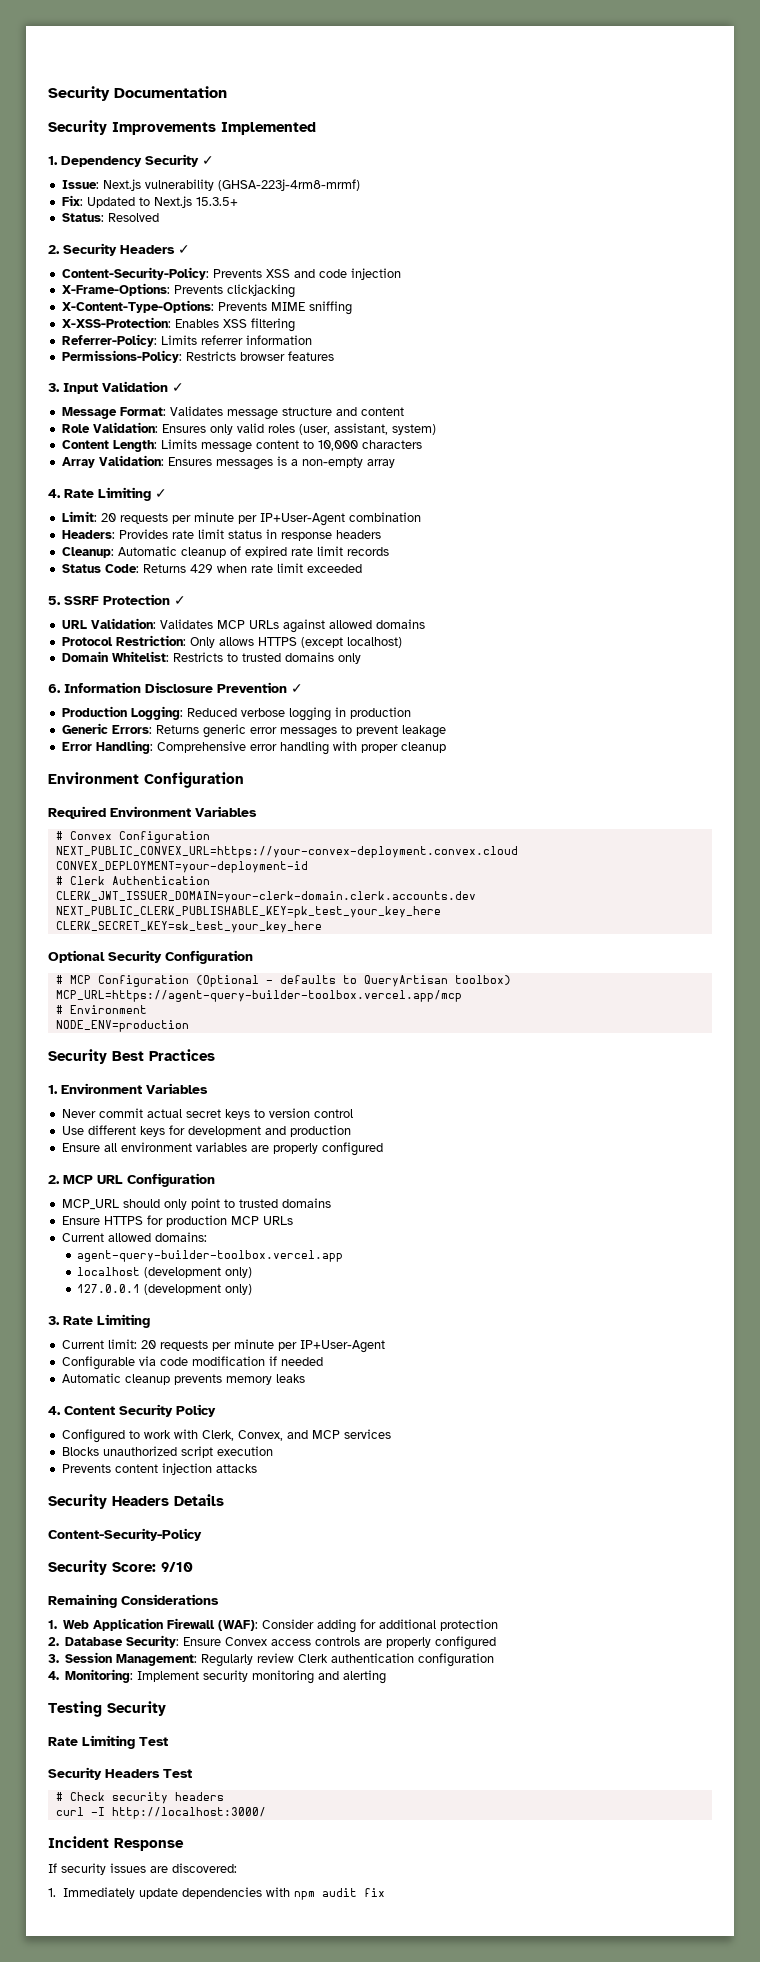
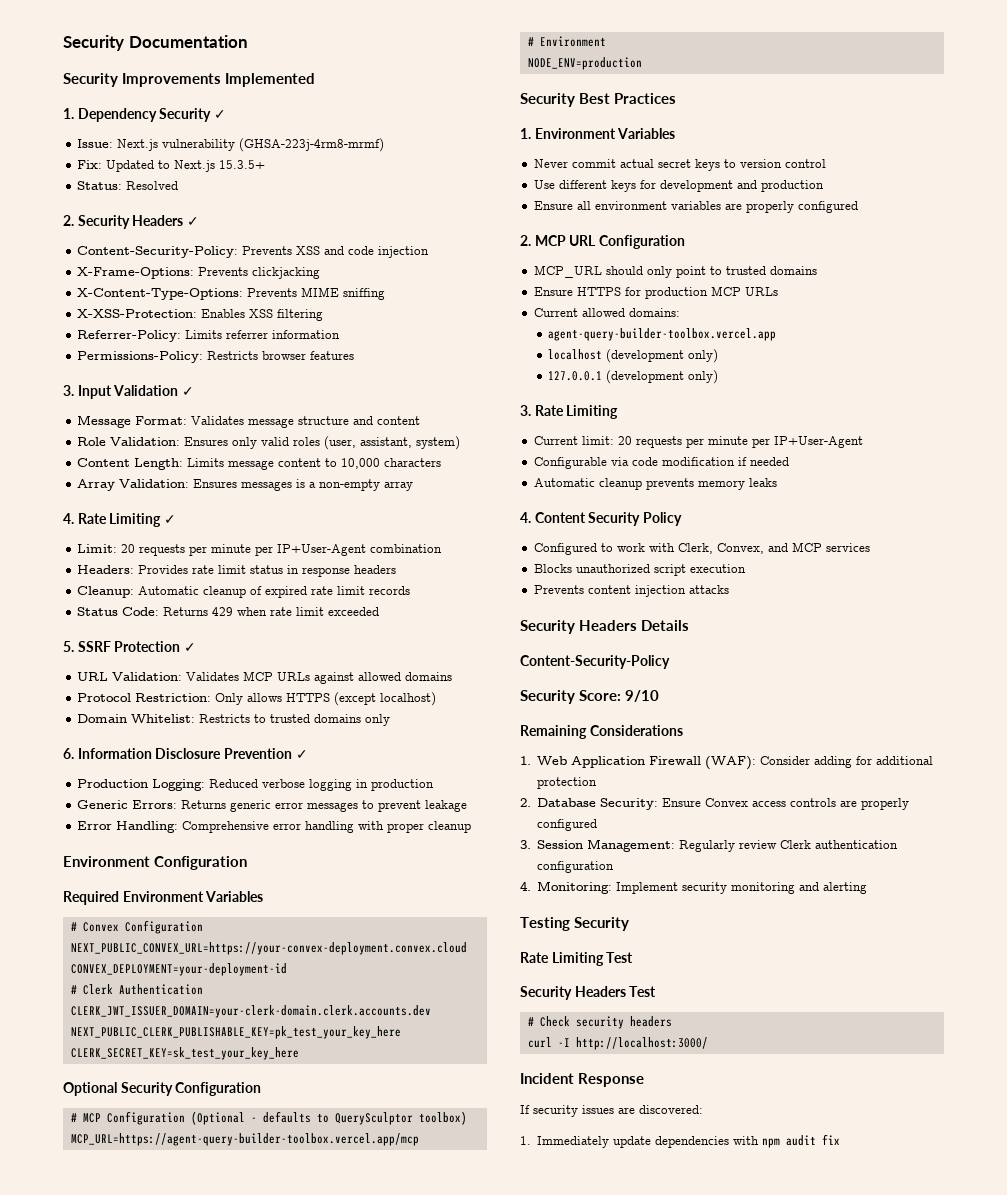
[363,975,448,987] QueryArtisan -> [334,1112,413,1125] QuerySculptor

